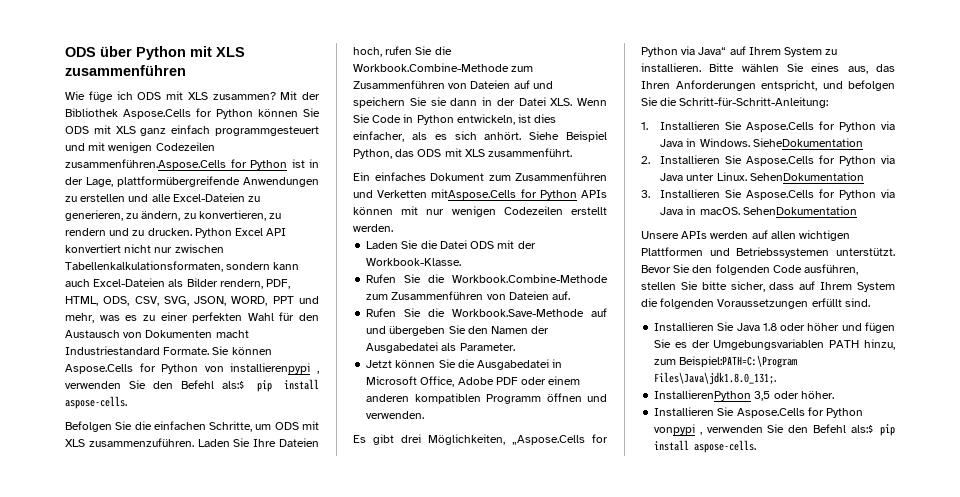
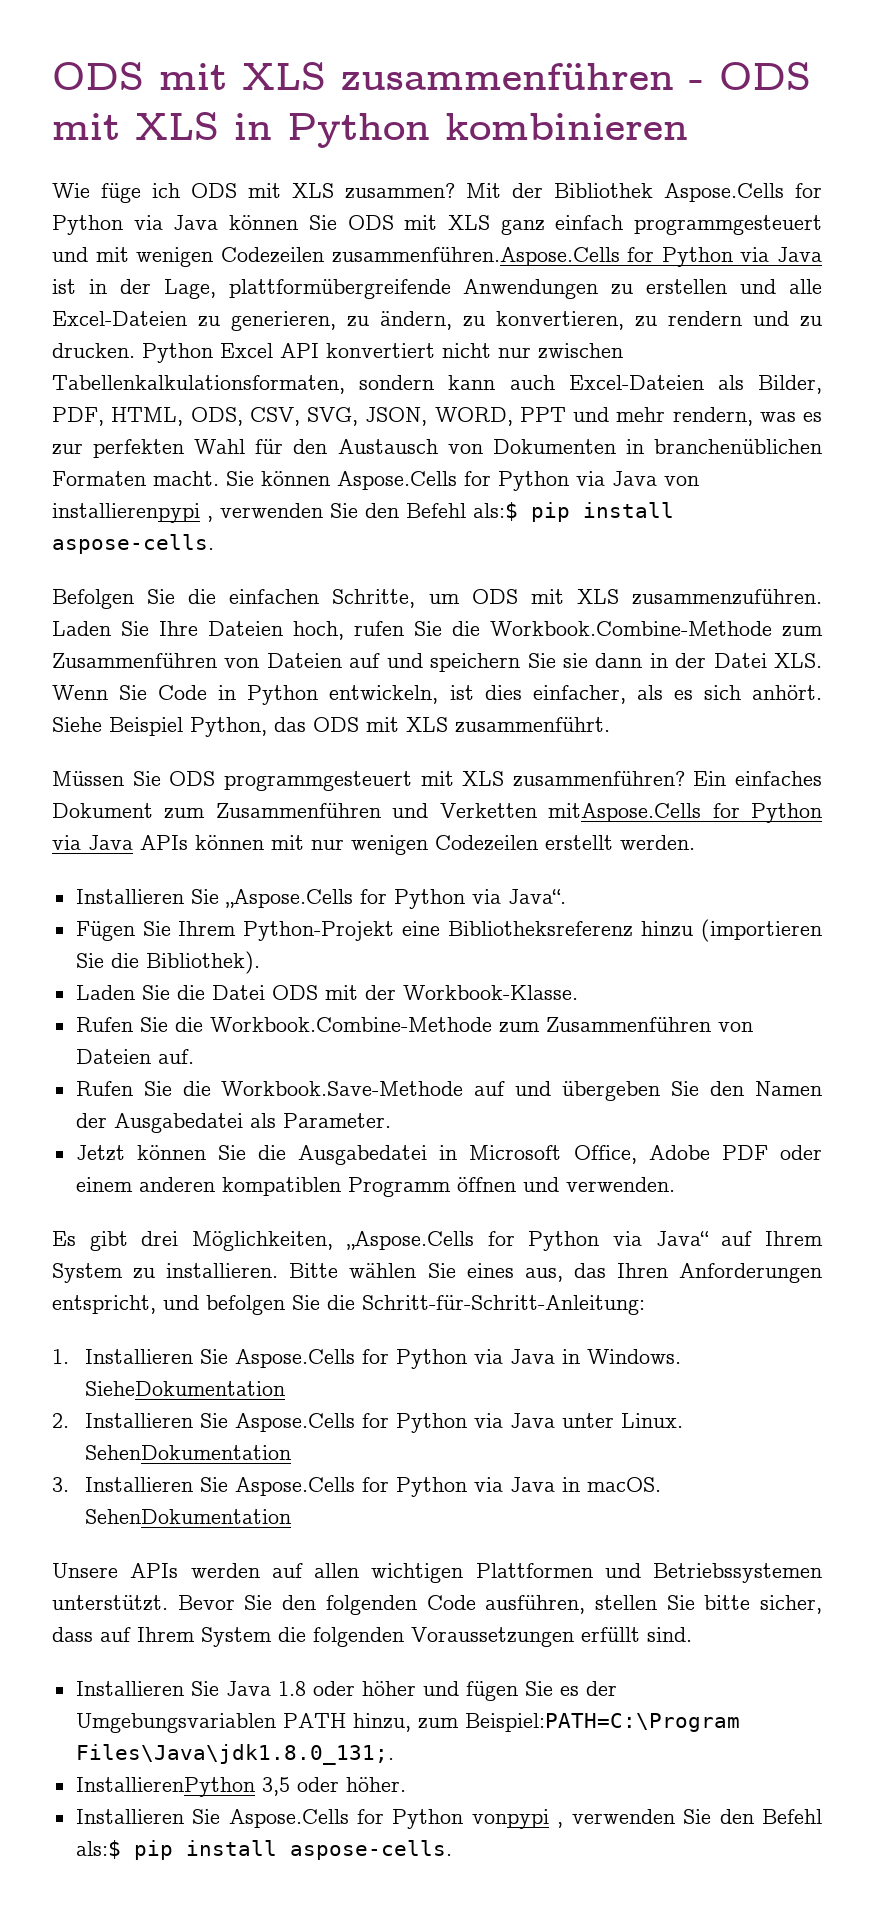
[65,46,186,60] ODS über Python -> [52,62,144,90] ODS
(186, 70) none -> [689,62,811,90] [52,112,688,148] - ODS mit XLS in Python kombinieren
(253, 114) none -> [133,215,219,230] via Java
(287, 165) none -> [740,247,822,262] via Java
[186,278,263,289] Bilder rendern, -> [758,375,822,394] Bilder,
[65,312,188,323] mehr, was es zu einer -> [616,407,822,426] [52,443,83,455] mehr rendern, was es zur
[215,330,249,338] [65,346,210,355] macht Industriestandard Formate. -> [625,439,822,454] [52,471,219,486] in branchenüblichen Formaten macht.
(199, 369) none -> [576,471,657,486] via Java
(573, 152) none -> [52,771,685,791] Müssen Sie ODS programmgesteuert mit XLS zusammenführen?
(577, 195) none -> [52,835,133,850] via Java
(393, 228) none -> [75,889,566,909] [75,919,822,942] [75,951,260,974] // Installieren Sie „Aspose.Cells for Python via Java“. // Fügen Sie Ihrem Python-Projekt eine Bibliotheksreferenz hinzu (importieren Sie die Bibliothek).

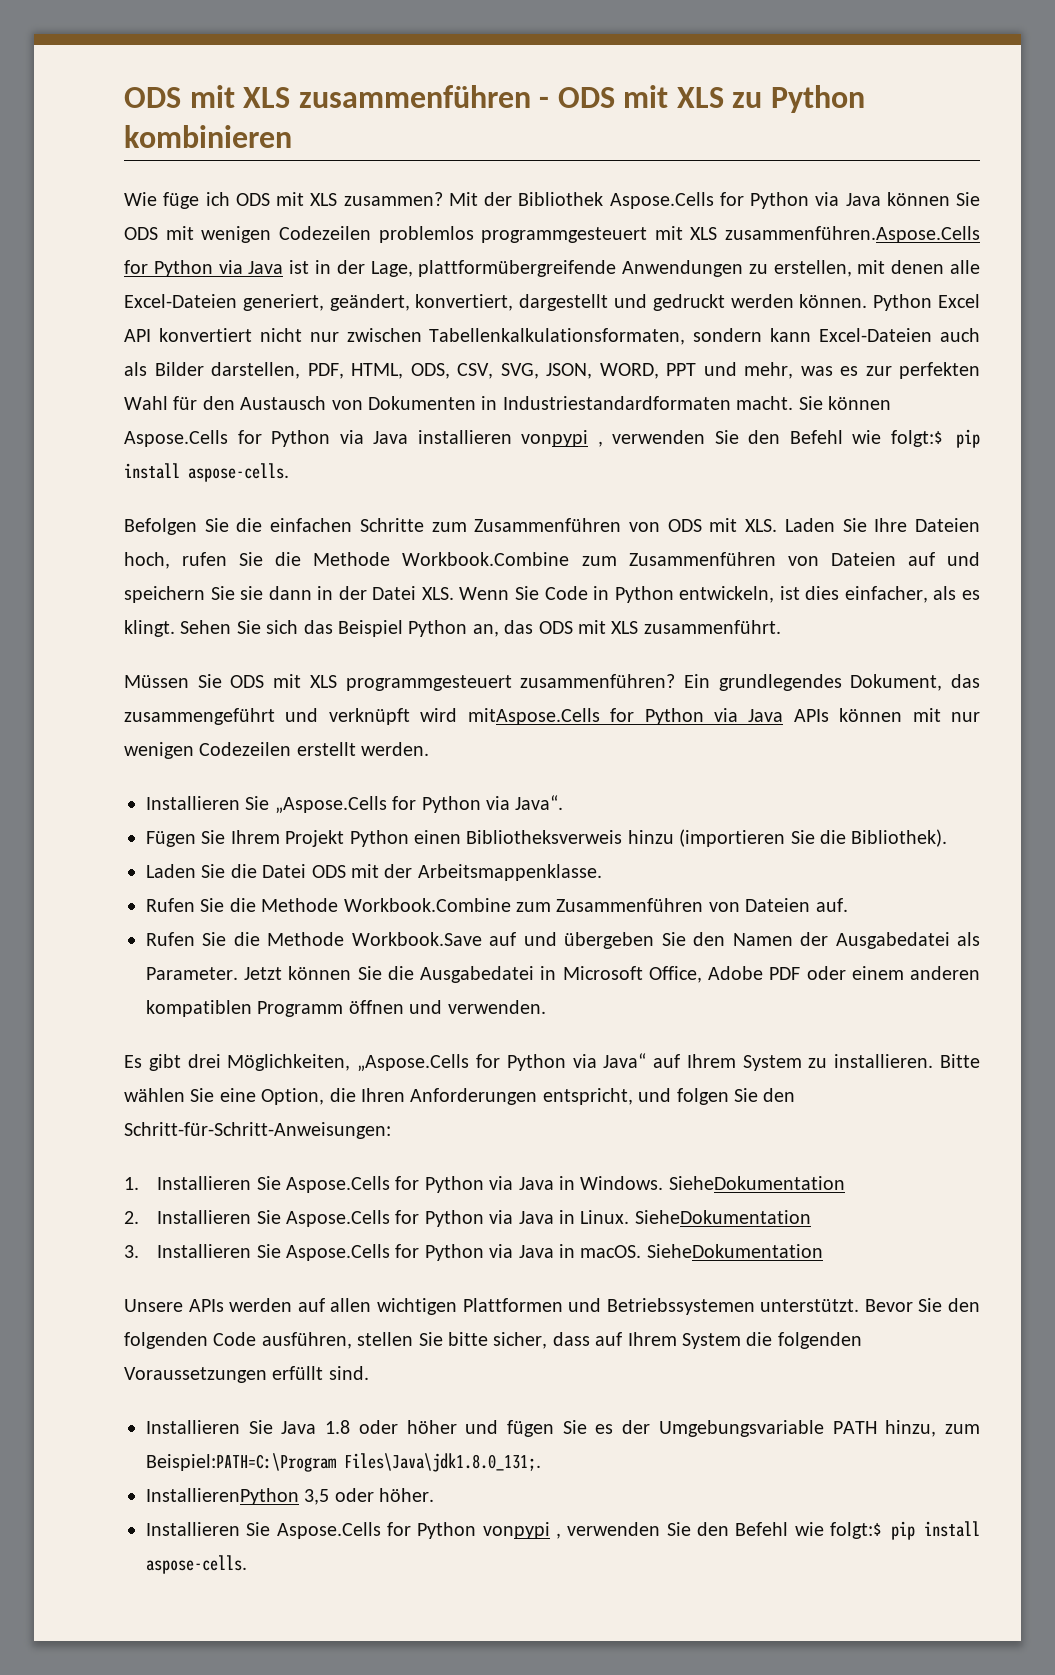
[234,113,272,140] in -> [732,92,763,108] zu
[447,215,822,235] [52,247,324,267] XLS ganz einfach programmgesteuert und mit wenigen Codezeilen -> [201,226,718,243] wenigen Codezeilen problemlos programmgesteuert mit XLS
[646,279,823,294] [52,311,822,331] [52,343,135,358] erstellen und alle Excel-Dateien zu generieren, zu ändern, zu konvertieren, zu rendern und zu drucken. -> [773,260,981,277] [124,294,868,311] erstellen, mit denen alle Excel-Dateien generiert, geändert, konvertiert, dargestellt und gedruckt werden können.
[509,375,822,394] auch Excel-Dateien als Bilder, -> [819,328,981,342] [124,362,300,379] Excel-Dateien auch als Bilder darstellen,
[616,407,753,426] mehr rendern, -> [744,362,793,379] mehr,
[653,439,822,454] [52,471,146,486] branchenüblichen Formaten -> [502,396,731,410] Industriestandardformaten
[664,476,699,486] [52,502,518,523] von installierenpypi , verwenden Sie den Befehl als:$ -> [417,430,942,447] installieren vonpypi , verwenden Sie den Befehl wie folgt:$
[332,589,822,608] Schritte, um ODS mit XLS zusammenzuführen. -> [359,518,778,532] Schritte zum Zusammenführen von ODS mit XLS.
[490,621,772,636] Workbook.Combine-Methode -> [313,552,570,566] Methode Workbook.Combine
[703,685,823,700] [52,717,267,737] sich anhört. Siehe Beispiel Python, -> [124,620,499,637] klingt. Sehen Sie sich das Beispiel Python an,
[223,771,505,791] programmgesteuert mit XLS -> [273,674,512,691] mit XLS programmgesteuert
[735,771,822,786] [52,803,537,819] einfaches Dokument zum Zusammenführen und Verketten -> [718,674,981,691] [124,708,458,725] grundlegendes Dokument, das zusammengeführt und verknüpft wird
[243,921,634,941] Python-Projekt eine Bibliotheksreferenz -> [285,830,623,847] Projekt Python einen Bibliotheksverweis
[402,985,578,1000] [75,1017,492,1032] Workbook-Klasse. // Rufen Sie die Workbook.Combine-Methode -> [417,864,602,881] [146,898,511,912] Arbeitsmappenklasse. // Rufen Sie die Methode Workbook.Combine
[221,1081,464,1096] Workbook.Save-Methode -> [267,932,482,946] Methode Workbook.Save
(391, 1120) // -> (238, 973) none
[466,1263,606,1282] eines aus, das -> [219,1088,356,1105] eine Option, die
[206,1295,645,1315] befolgen Sie die Schritt-für-Schritt-Anleitung: -> [676,1088,796,1105] [124,1122,391,1139] folgen Sie den Schritt-für-Schritt-Anweisungen:
[561,1413,683,1428] [84,1445,291,1460] unter Linux. SehenDokumentation -> [558,1210,811,1224] in Linux. SieheDokumentation
[84,1509,291,1524] SehenDokumentation -> [646,1244,823,1258] SieheDokumentation
[75,1713,276,1733] Umgebungsvariablen -> [658,1420,824,1437] Umgebungsvariable
[75,1840,121,1859] als:$ -> [794,1522,882,1539] wie folgt:$

